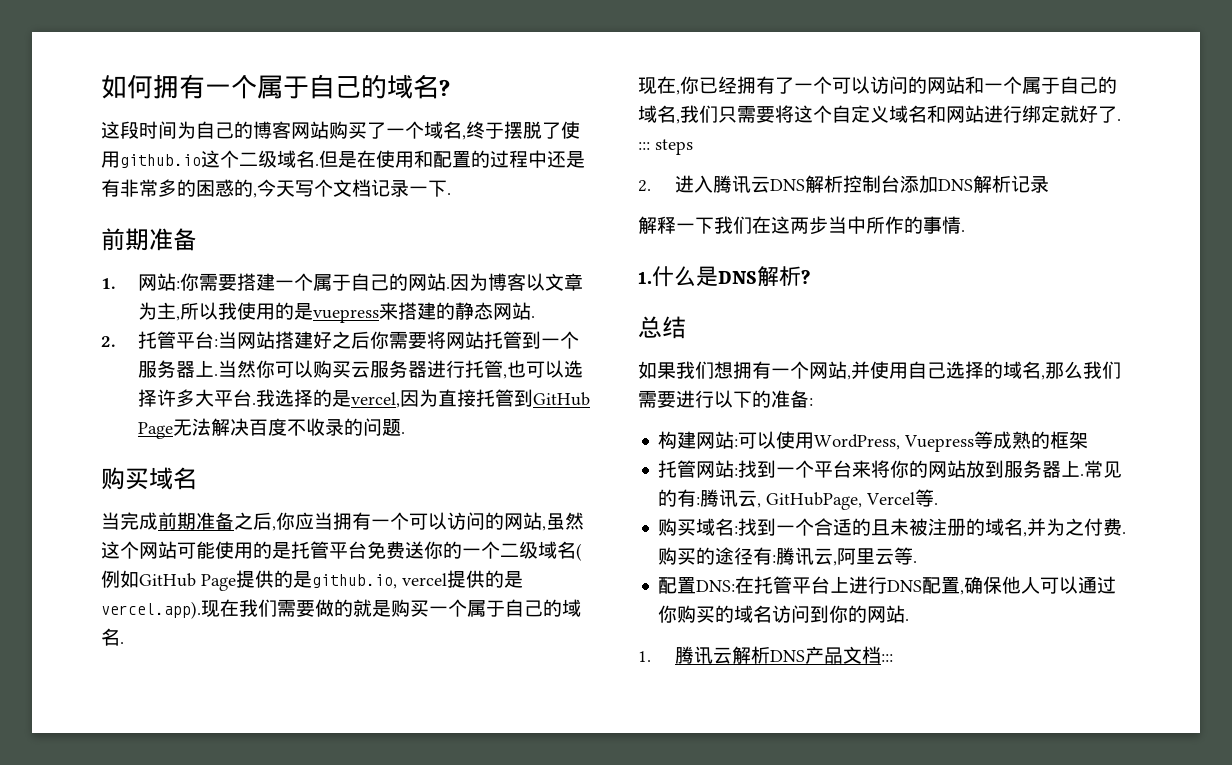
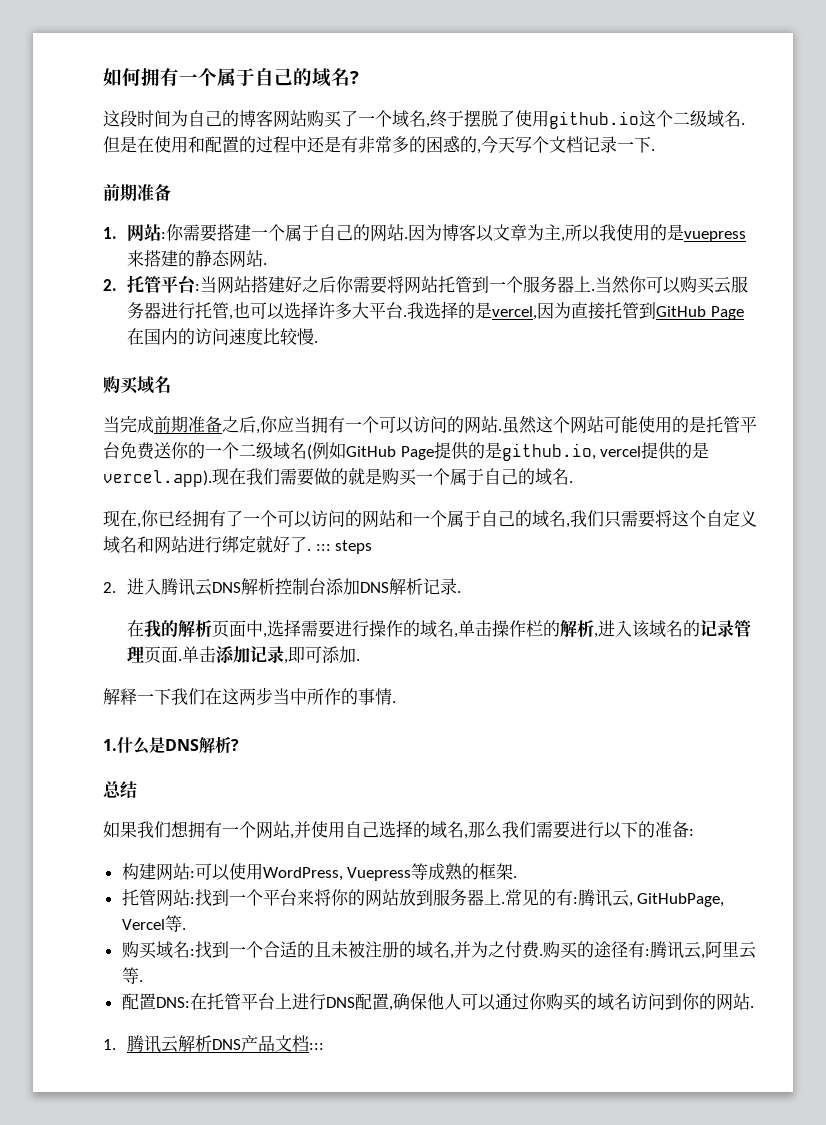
[172,418,401,436] 无法解决百度不收录的问题 -> [127,328,315,345] 在国内的访问速度比较慢
[542,526,546,531] , -> [498,429,502,431] .
(1049, 184) none -> [457,591,462,593] [127,619,752,638] [127,646,361,664] . // 在我的解析页面中,选择需要进行操作的域名,单击操作栏的解析,进入该域名的记录管理页面.单击添加记录,即可添加.
(1089, 440) none -> [513,876,518,878] .

